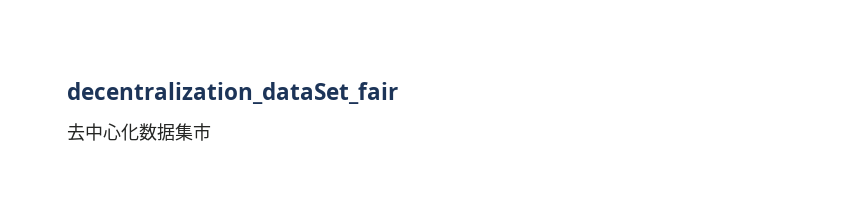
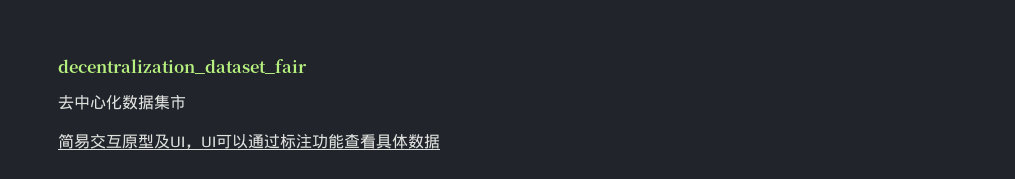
[67,82,398,104] decentralization_dataSet_fair -> [58,59,307,74] decentralization_dataset_fair
(211, 132) none -> [58,133,440,149] // 简易交互原型及UI，UI可以通过标注功能查看具体数据

